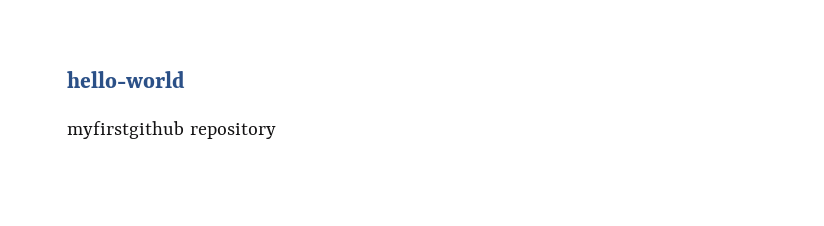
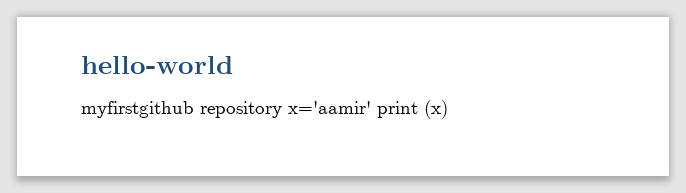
(276, 131) none -> [288,100,448,119] x='aamir' print (x)

